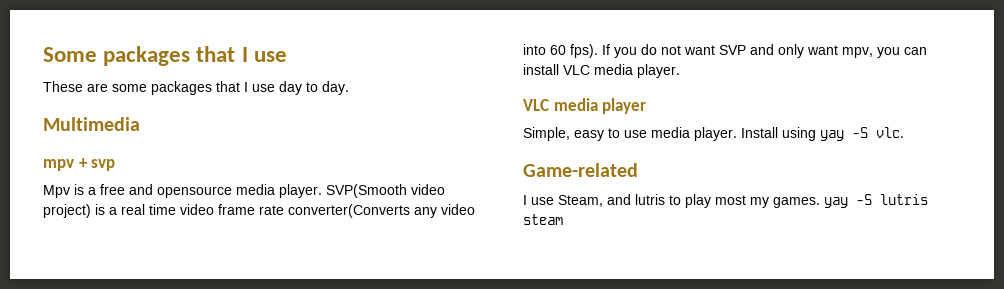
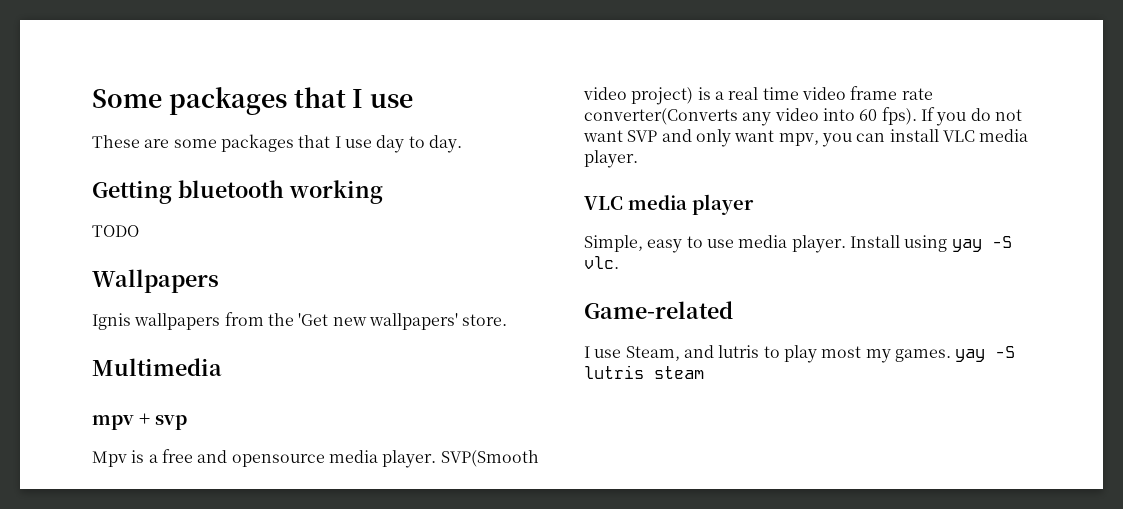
(349, 88) none -> [92,180,383,204] [92,225,139,237] [92,269,219,293] [92,312,508,330] // Getting bluetooth working // TODO // Wallpapers // Ignis wallpapers from the 'Get new wallpapers' store.

